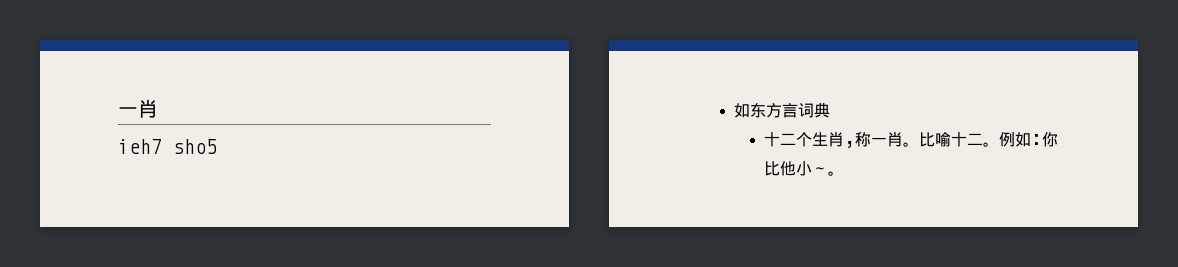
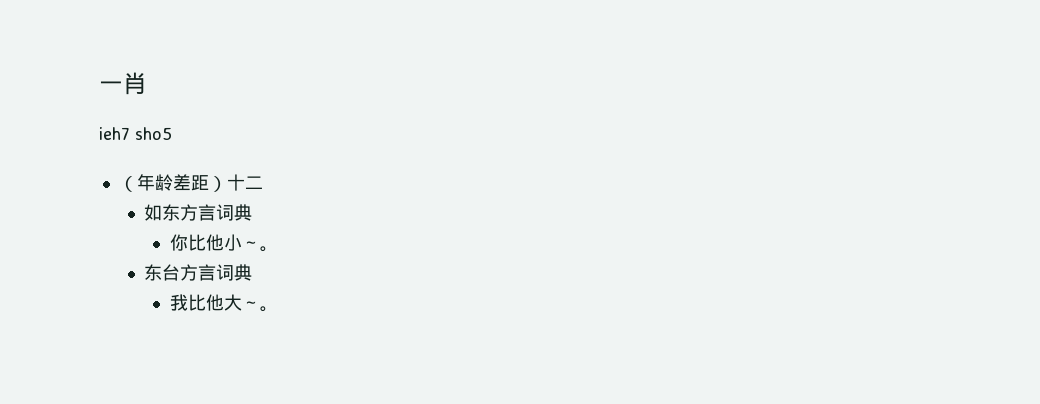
(217, 146) none -> [118,174,263,192] // （年龄差距）十二
[764,132,1059,148] [764,161,813,176] 十二个生肖,称一肖。比喻十二。例如:你比他小 -> [169,234,278,252] [144,264,253,281] [169,294,242,311] 你比他小～。 // 东台方言词典 // 我比他大

